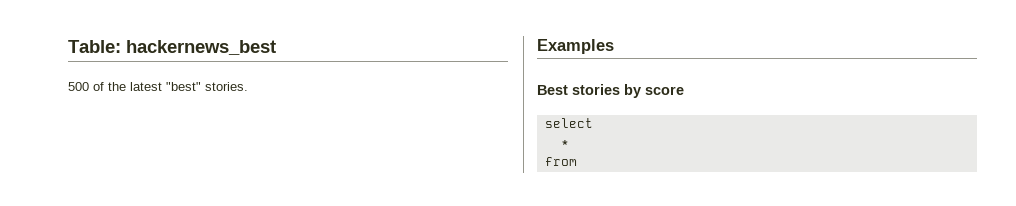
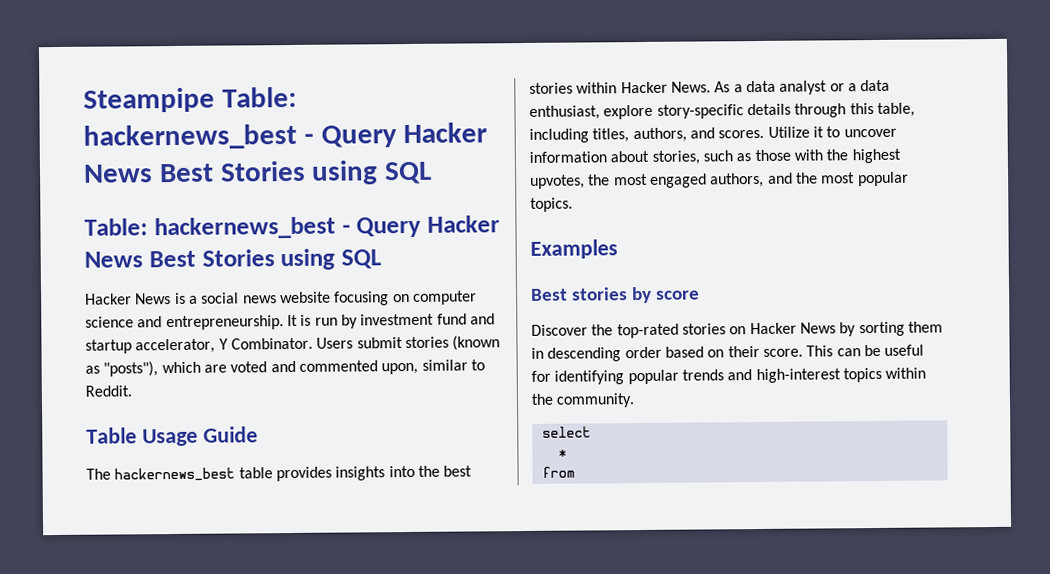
[68,40,276,55] [68,82,248,91] Table: hackernews_best // 500 of the latest "best" stories. -> [83,86,297,113] [83,122,488,150] [83,160,433,185] [84,215,500,240] [84,248,382,271] [85,290,477,306] [85,313,495,331] [85,335,501,354] [85,359,485,377] [85,385,132,397] [86,426,258,447] [86,465,473,482] [529,79,891,95] [529,102,915,120] [529,126,897,143] [529,148,901,165] [530,171,909,189] [530,197,573,212] Steampipe Table: hackernews_best - Query Hacker News Best Stories using SQL // Table: hackernews_best - Query Hacker News Best Stories using SQL // Hacker News is a social news website focusing on computer science and entrepreneurship. It is run by investment fund and startup accelerator, Y Combinator. Users submit stories (known as "posts"), which are voted and commented upon, similar to Reddit. // Table Usage Guide // The hackernews_best table provides insights into the best stories within Hacker News. As a data analyst or a data enthusiast, explore story-specific details through this table, including titles, authors, and scores. Utilize it to uncover information about stories, such as those with the highest upvotes, the most engaged authors, and the most popular topics.
(684, 90) none -> [531,321,943,339] [531,344,925,362] [531,367,927,385] [531,393,636,408] // Discover the top-rated stories on Hacker News by sorting them in descending order based on their score. This can be useful for identifying popular trends and high-interest topics within the community.

